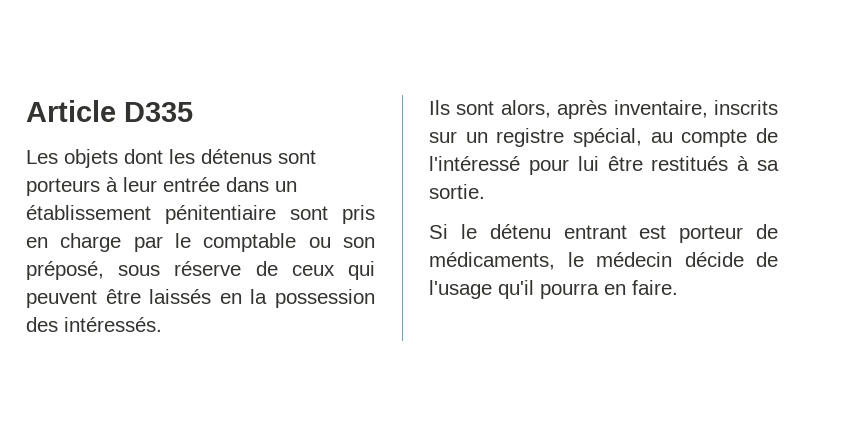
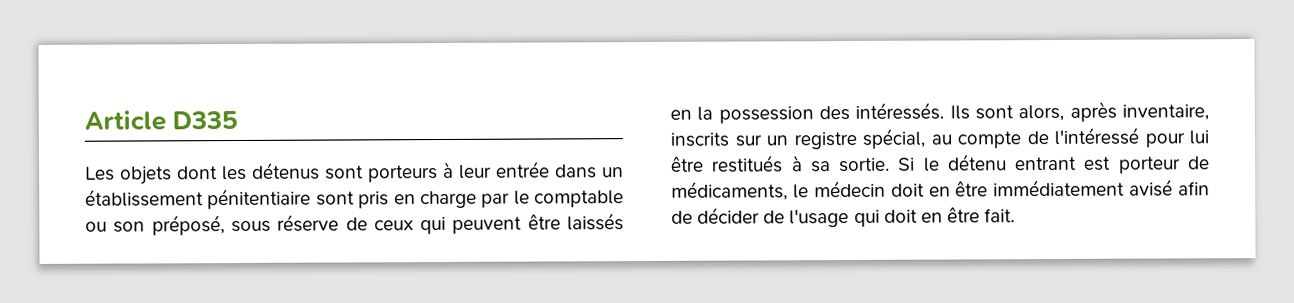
(162, 324) // -> (945, 111) none
(485, 191) // -> (891, 165) none
[684,252,778,267] [429,280,678,299] décide de l'usage qu'il pourra en faire. -> [890,179,1210,197] [671,206,1016,228] doit en être immédiatement avisé afin de décider de l'usage qui doit en être fait.

